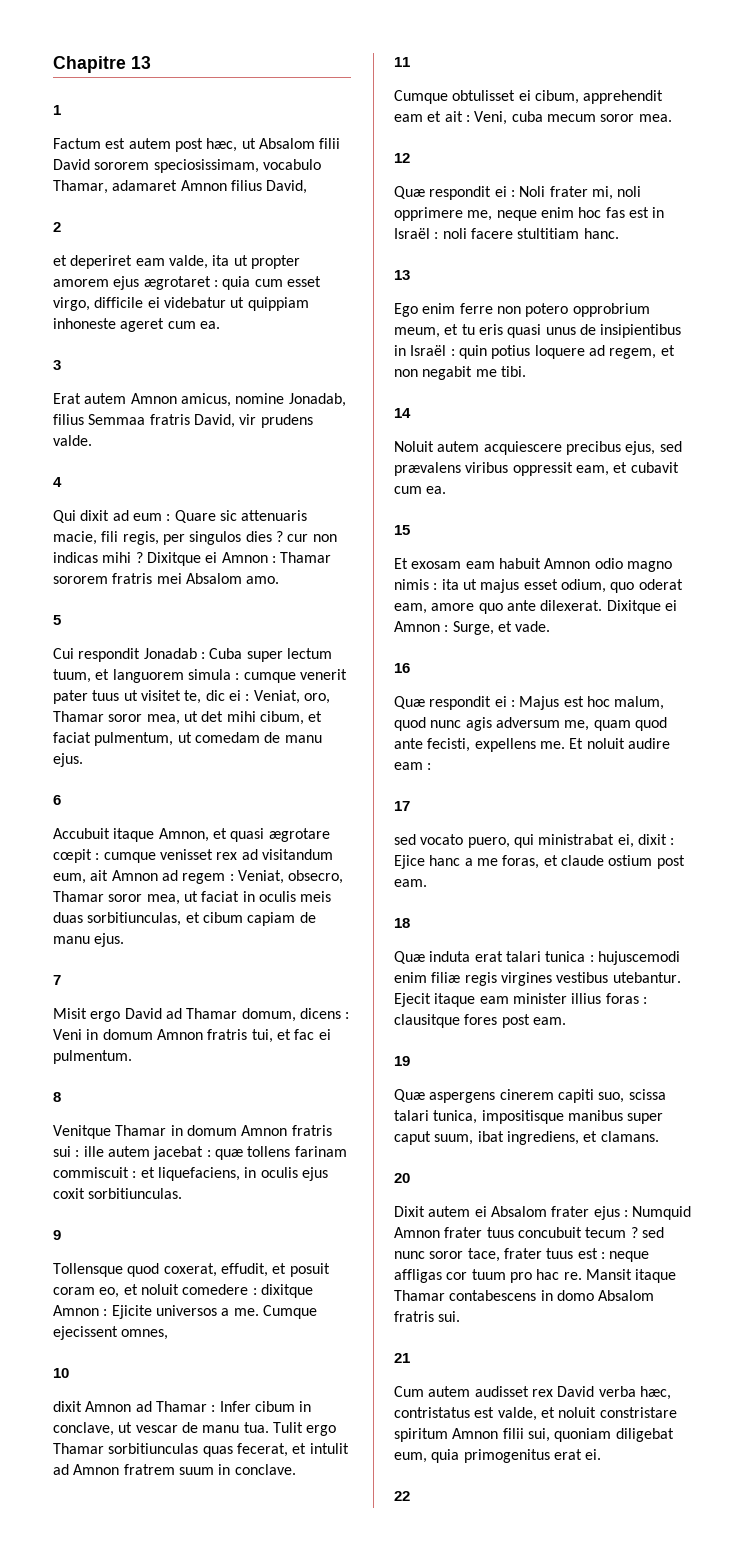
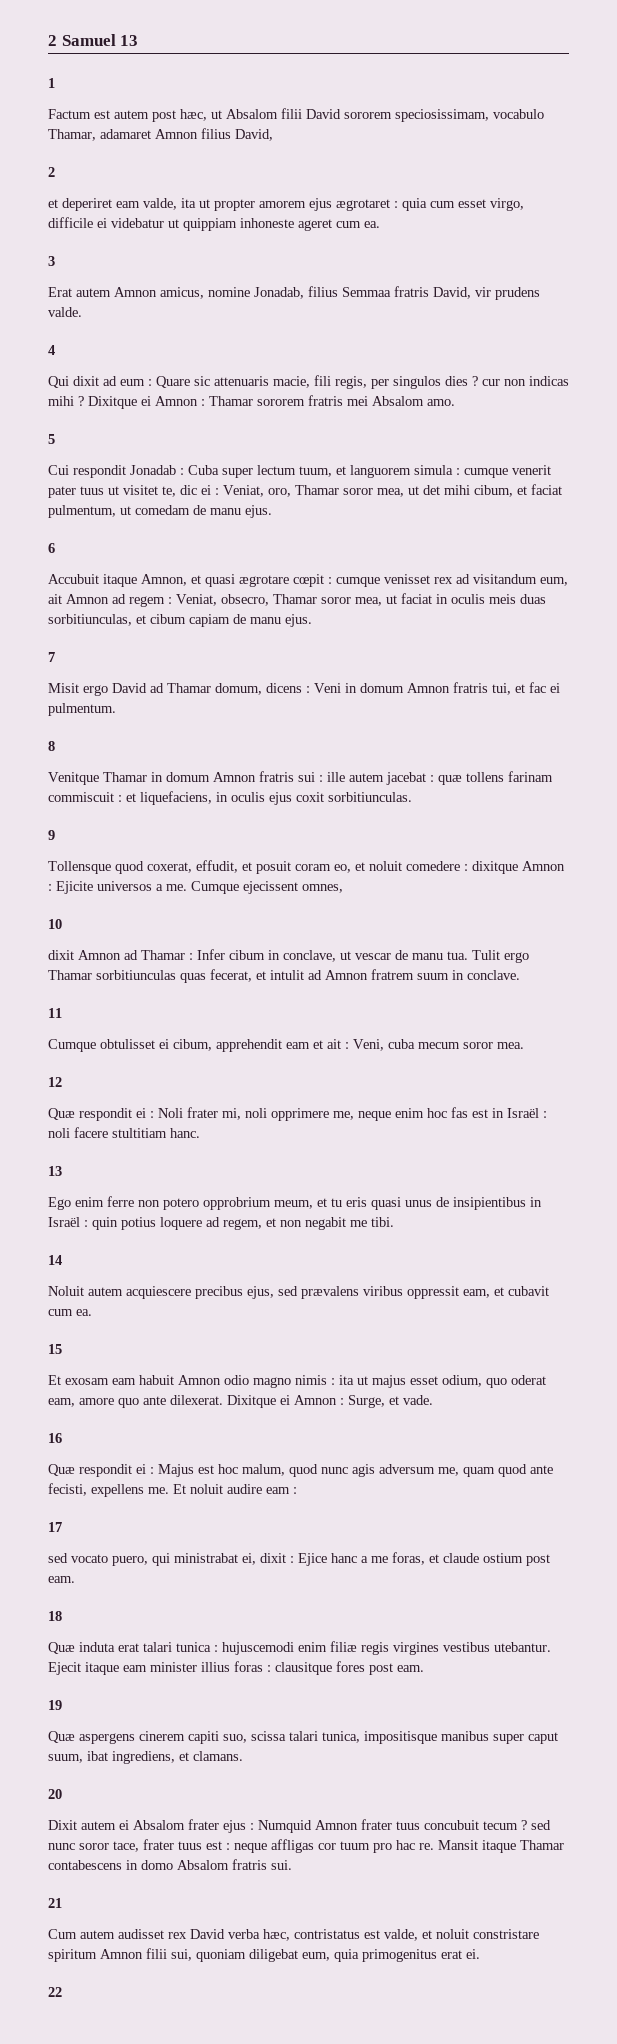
[53,56,126,73] Chapitre -> [48,34,116,46] 2 Samuel

